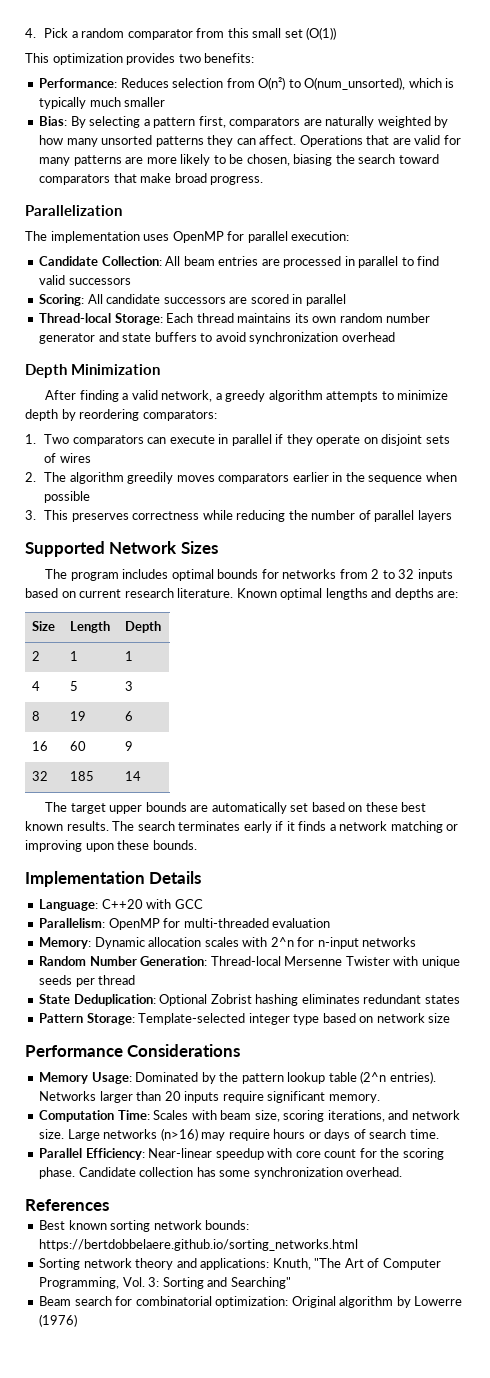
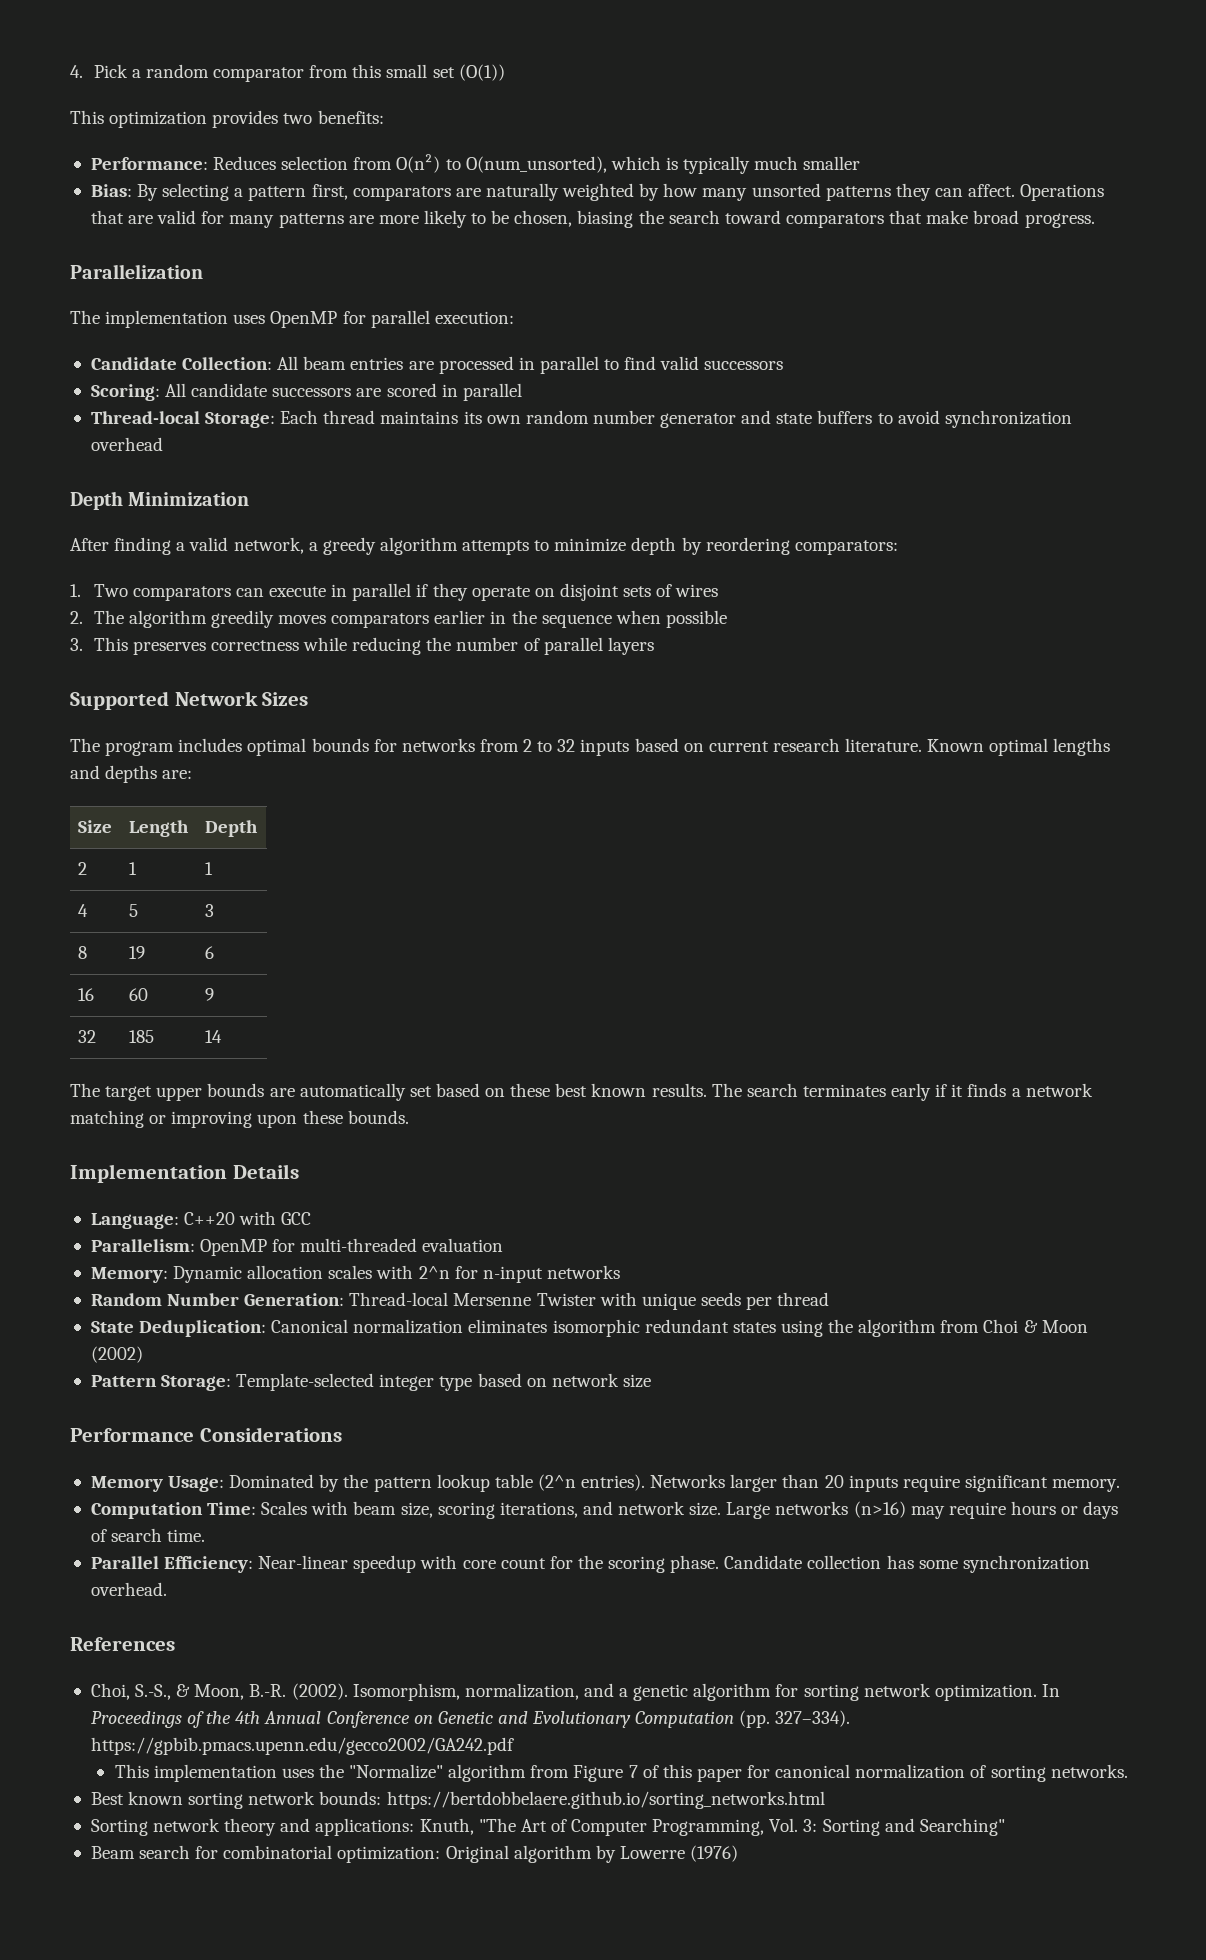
[159,994,460,1006] Optional Zobrist hashing eliminates redundant states -> [271,1319,1088,1337] [90,1346,143,1363] Canonical normalization eliminates isomorphic redundant states using the algorithm from Choi & Moon (2002)
(109, 1205) none -> [90,1683,1060,1701] [90,1710,851,1728] [90,1737,514,1755] [114,1764,1128,1782] // Choi, S.-S., & Moon, B.-R. (2002). Isomorphism, normalization, and a genetic algorithm for sorting network optimization. In Proceedings of the 4th Annual Conference on Genetic and Evolutionary Computation (pp. 327–334). https://gpbib.pmacs.upenn.edu/gecco2002/GA242.pdf // This implementation uses the "Normalize" algorithm from Figure 7 of this paper for canonical normalization of sorting networks.

